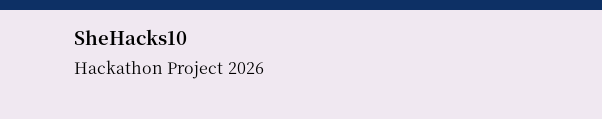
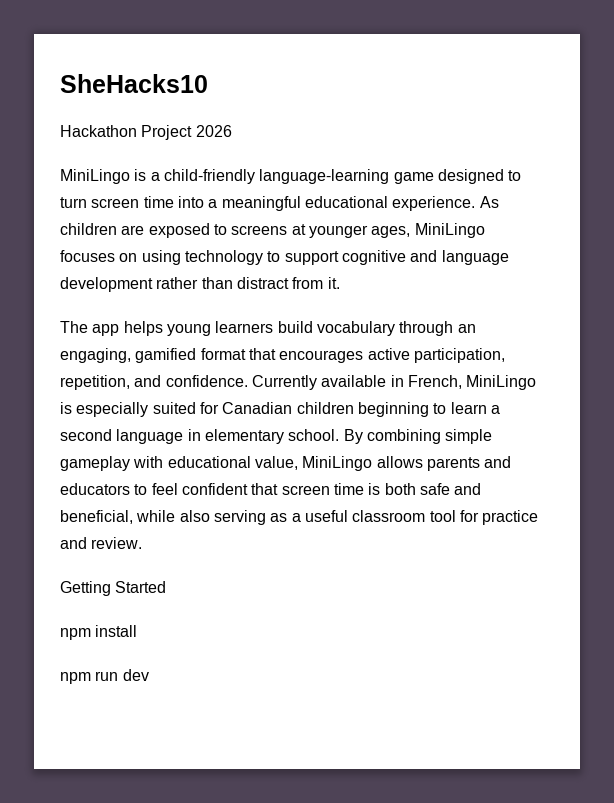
(264, 68) none -> [60,169,522,184] [60,196,499,211] [60,223,485,238] [60,250,509,265] [60,277,340,292] [60,321,476,336] [60,348,505,363] [60,375,537,390] [60,402,500,417] [60,429,493,444] [60,456,512,471] [60,483,482,495] [60,510,539,525] [60,537,143,549] [60,581,167,596] [60,625,138,640] [60,669,149,684] // MiniLingo is a child-friendly language-learning game designed to turn screen time into a meaningful educational experience. As children are exposed to screens at younger ages, MiniLingo focuses on using technology to support cognitive and language development rather than distract from it. // The app helps young learners build vocabulary through an engaging, gamified format that encourages active participation, repetition, and confidence. Currently available in French, MiniLingo is especially suited for Canadian children beginning to learn a second language in elementary school. By combining simple gameplay with educational value, MiniLingo allows parents and educators to feel confident that screen time is both safe and beneficial, while also serving as a useful classroom tool for practice and review. // Getting Started // npm install // npm run dev

